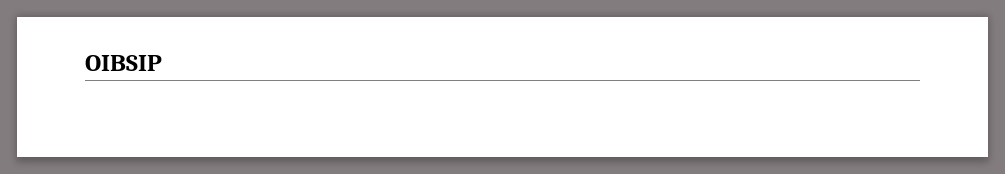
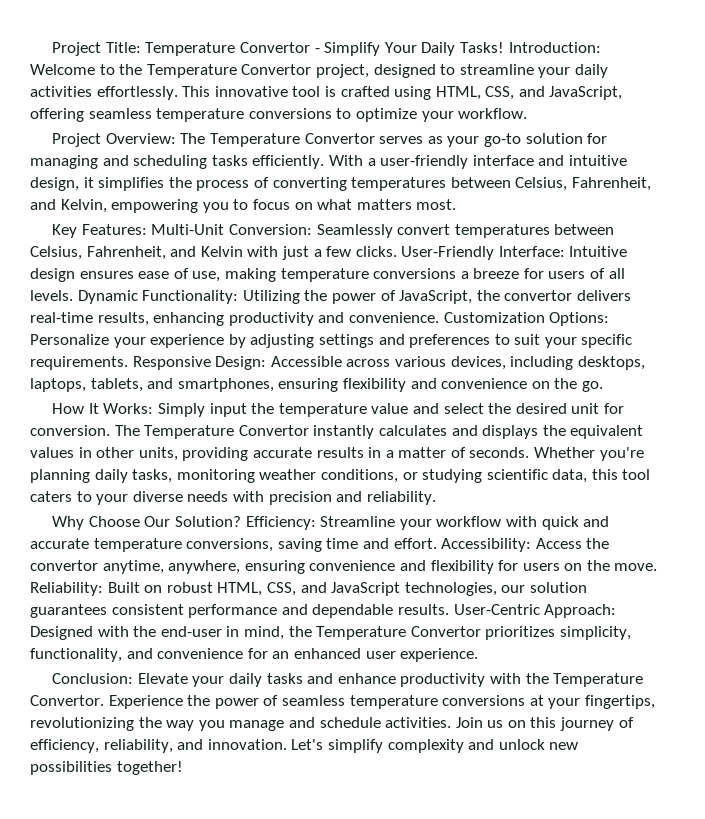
[85,55,162,71] OIBSIP -> [52,42,601,56] [30,64,608,78] [30,86,623,100] [30,108,528,122] [52,133,608,147] [30,155,627,169] [30,177,651,191] [30,199,457,213] [52,224,615,238] [30,246,628,260] [30,268,625,282] [30,290,631,304] [30,312,610,326] [30,334,633,348] [30,356,645,370] [30,378,603,392] [52,403,624,417] [30,425,644,439] [30,447,644,461] [30,469,651,483] [30,491,436,505] [52,516,610,530] [30,538,610,552] [30,560,658,574] [30,582,587,596] [30,604,617,618] [30,626,631,640] [30,648,479,662] [52,673,644,687] [30,695,655,709] [30,717,634,731] [30,739,579,753] [30,761,183,775] Project Title: Temperature Convertor - Simplify Your Daily Tasks! Introduction: Welcome to the Temperature Convertor project, designed to streamline your daily activities effortlessly. This innovative tool is crafted using HTML, CSS, and JavaScript, offering seamless temperature conversions to optimize your workflow. // Project Overview: The Temperature Convertor serves as your go-to solution for managing and scheduling tasks efficiently. With a user-friendly interface and intuitive design, it simplifies the process of converting temperatures between Celsius, Fahrenheit, and Kelvin, empowering you to focus on what matters most. // Key Features: Multi-Unit Conversion: Seamlessly convert temperatures between Celsius, Fahrenheit, and Kelvin with just a few clicks. User-Friendly Interface: Intuitive design ensures ease of use, making temperature conversions a breeze for users of all levels. Dynamic Functionality: Utilizing the power of JavaScript, the convertor delivers real-time results, enhancing productivity and convenience. Customization Options: Personalize your experience by adjusting settings and preferences to suit your specific requirements. Responsive Design: Accessible across various devices, including desktops, laptops, tablets, and smartphones, ensuring flexibility and convenience on the go. // How It Works: Simply input the temperature value and select the desired unit for conversion. The Temperature Convertor instantly calculates and displays the equivalent values in other units, providing accurate results in a matter of seconds. Whether you're planning daily tasks, monitoring weather conditions, or studying scientific data, this tool caters to your diverse needs with precision and reliability. // Why Choose Our Solution? Efficiency: Streamline your workflow with quick and accurate temperature conversions, saving time and effort. Accessibility: Access the convertor anytime, anywhere, ensuring convenience and flexibility for users on the move. Reliability: Built on robust HTML, CSS, and JavaScript technologies, our solution guarantees consistent performance and dependable results. User-Centric Approach: Designed with the end-user in mind, the Temperature Convertor prioritizes simplicity, functionality, and convenience for an enhanced user experience. // Conclusion: Elevate your daily tasks and enhance productivity with the Temperature Convertor. Experience the power of seamless temperature conversions at your fingertips, revolutionizing the way you manage and schedule activities. Join us on this journey of efficiency, reliability, and innovation. Let's simplify complexity and unlock new possibilities together!

